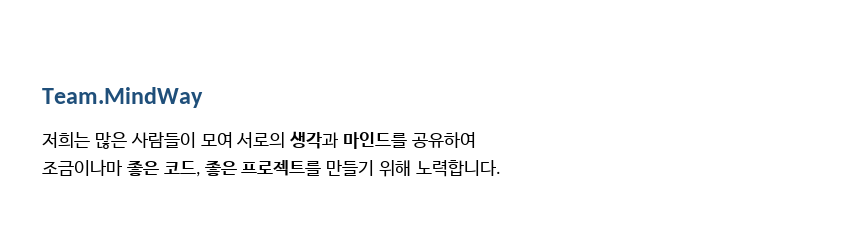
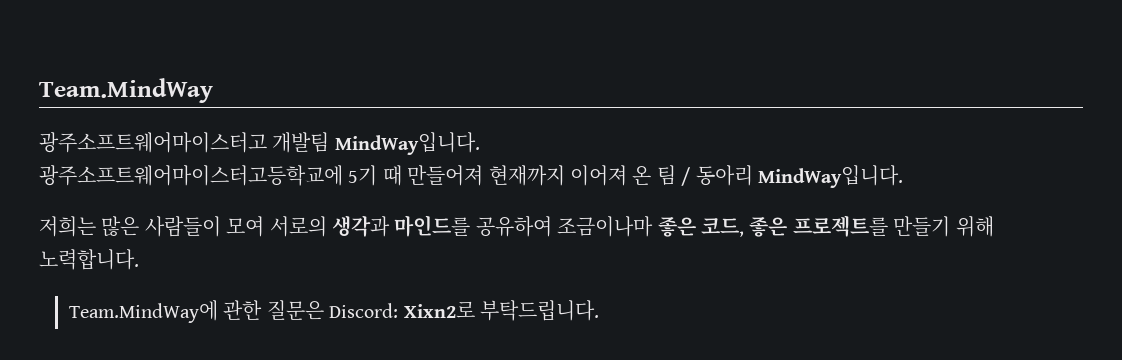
(203, 97) none -> [39,132,480,155] [39,165,903,188] // 광주소프트웨어마이스터고 개발팀 MindWay입니다. // 광주소프트웨어마이스터고등학교에 5기 때 만들어져 현재까지 이어져 온 팀 / 동아리 MindWay입니다.
(477, 140) // -> (552, 226) none
(502, 168) none -> [69,300,600,323] // Team.MindWay에 관한 질문은 Discord: Xixn2로 부탁드립니다.

